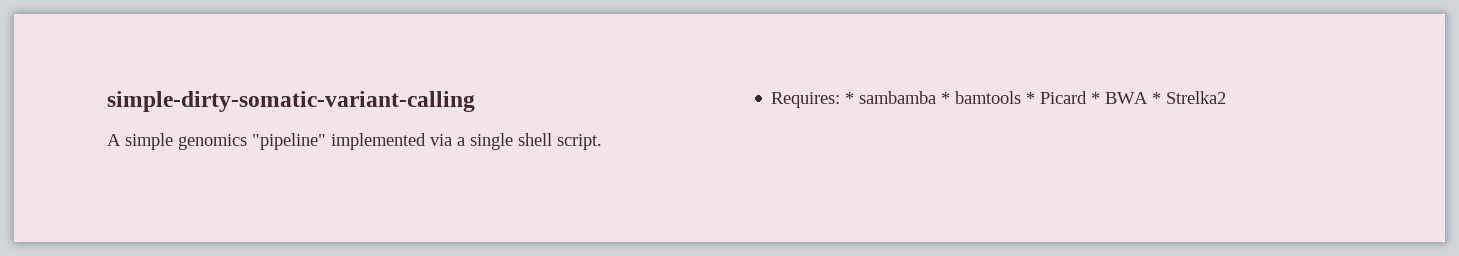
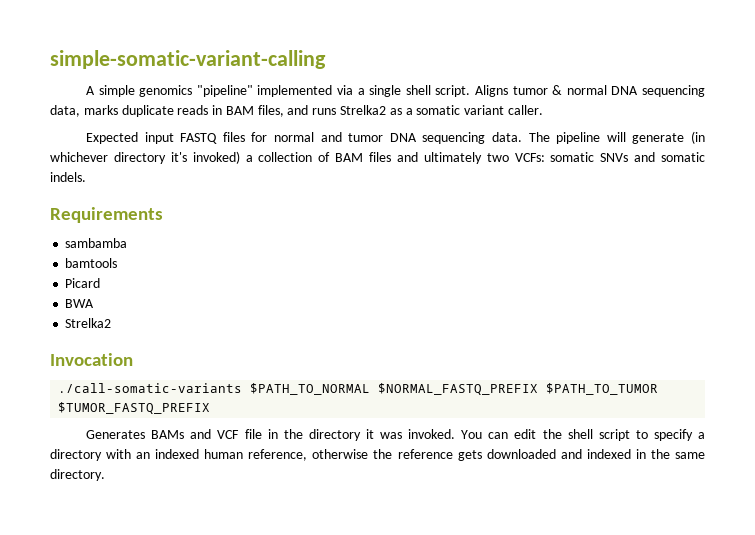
[107,91,475,112] simple-dirty-somatic-variant-calling -> [50,50,326,69] simple-somatic-variant-calling
[771,92,855,108] // Requires: * -> [475,85,705,97] [50,105,543,117] [86,131,705,144] [50,151,705,164] [50,172,86,182] [50,207,163,223] Aligns tumor & normal DNA sequencing data, marks duplicate reads in BAM files, and runs Strelka2 as a somatic variant caller. // Expected input FASTQ files for normal and tumor DNA sequencing data. The pipeline will generate (in whichever directory it's invoked) a collection of BAM files and ultimately two VCFs: somatic SNVs and somatic indels. // Requirements //
[941,92,951,104] * -> (128, 243) //
[1026,92,1036,104] * -> (118, 263) //
[1091,92,1101,104] * -> (101, 283) //
[1152,91,1227,104] * Strelka2 -> [65,318,112,328] [50,353,133,366] [58,383,659,395] [58,402,211,414] [86,429,705,441] [50,449,706,461] [50,469,105,481] // Strelka2 // Invocation // ./call-somatic-variants $PATH_TO_NORMAL $NORMAL_FASTQ_PREFIX $PATH_TO_TUMOR $TUMOR_FASTQ_PREFIX // Generates BAMs and VCF file in the directory it was invoked. You can edit the shell script to specify a directory with an indexed human reference, otherwise the reference gets downloaded and indexed in the same directory.

